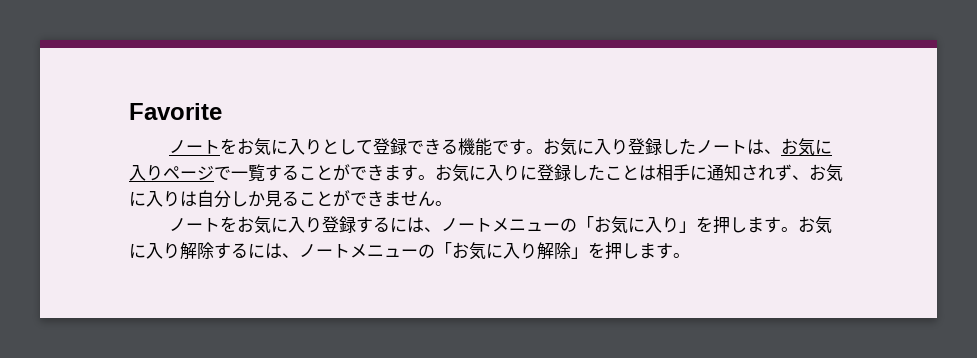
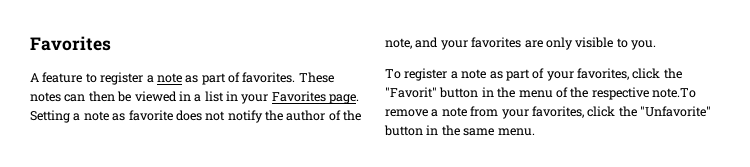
[129,103,222,120] [169,138,833,156] [129,164,843,182] [129,190,452,208] [169,216,833,234] [129,242,690,260] Favorite // ノートをお気に入りとして登録できる機能です。お気に入り登録したノートは、お気に入りページで一覧することができます。お気に入りに登録したことは相手に通知されず、お気に入りは自分しか見ることができません。 // ノートをお気に入り登録するには、ノートメニューの「お気に入り」を押します。お気に入り解除するには、ノートメニューの「お気に入り解除」を押します。 -> [30,36,111,51] [30,72,334,85] [30,91,360,104] [30,110,362,123] [385,37,656,50] [385,68,682,81] [385,87,696,100] [385,106,711,119] [384,125,535,136] Favorites // A feature to register a note as part of favorites. These notes can then be viewed in a list in your Favorites page. Setting a note as favorite does not notify the author of the note, and your favorites are only visible to you. // To register a note as part of your favorites, click the "Favorit" button in the menu of the respective note.To remove a note from your favorites, click the "Unfavorite" button in the same menu.

